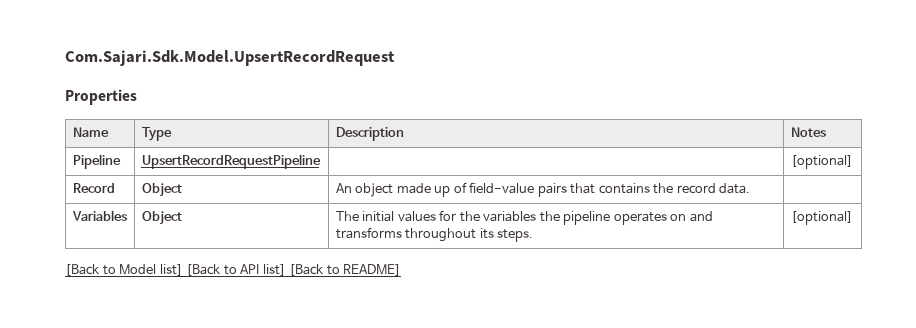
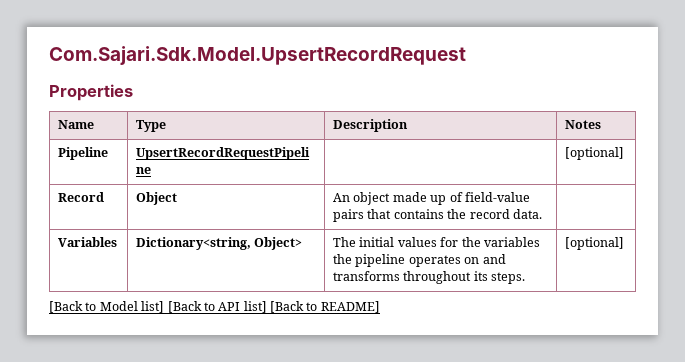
[141,211,182,225] Object -> [136,237,303,250] Dictionary<string, Object>

